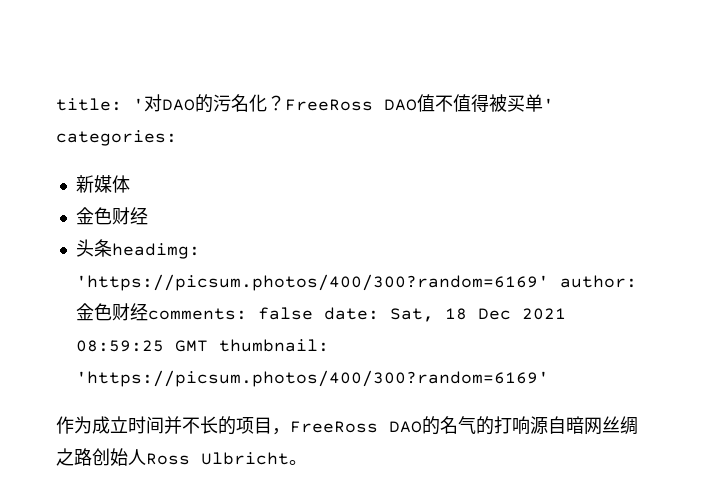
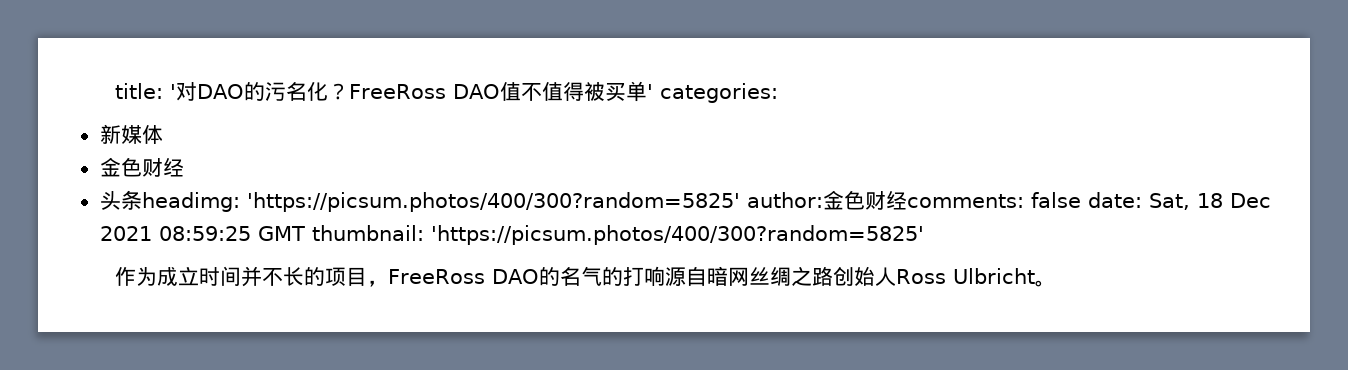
[75,274,549,291] 'https://picsum.photos/400/300?random=6169' -> [246,192,740,212] 'https://picsum.photos/400/300?random=5825'
[75,370,549,387] 'https://picsum.photos/400/300?random=6169' -> [430,225,924,245] 'https://picsum.photos/400/300?random=5825'

